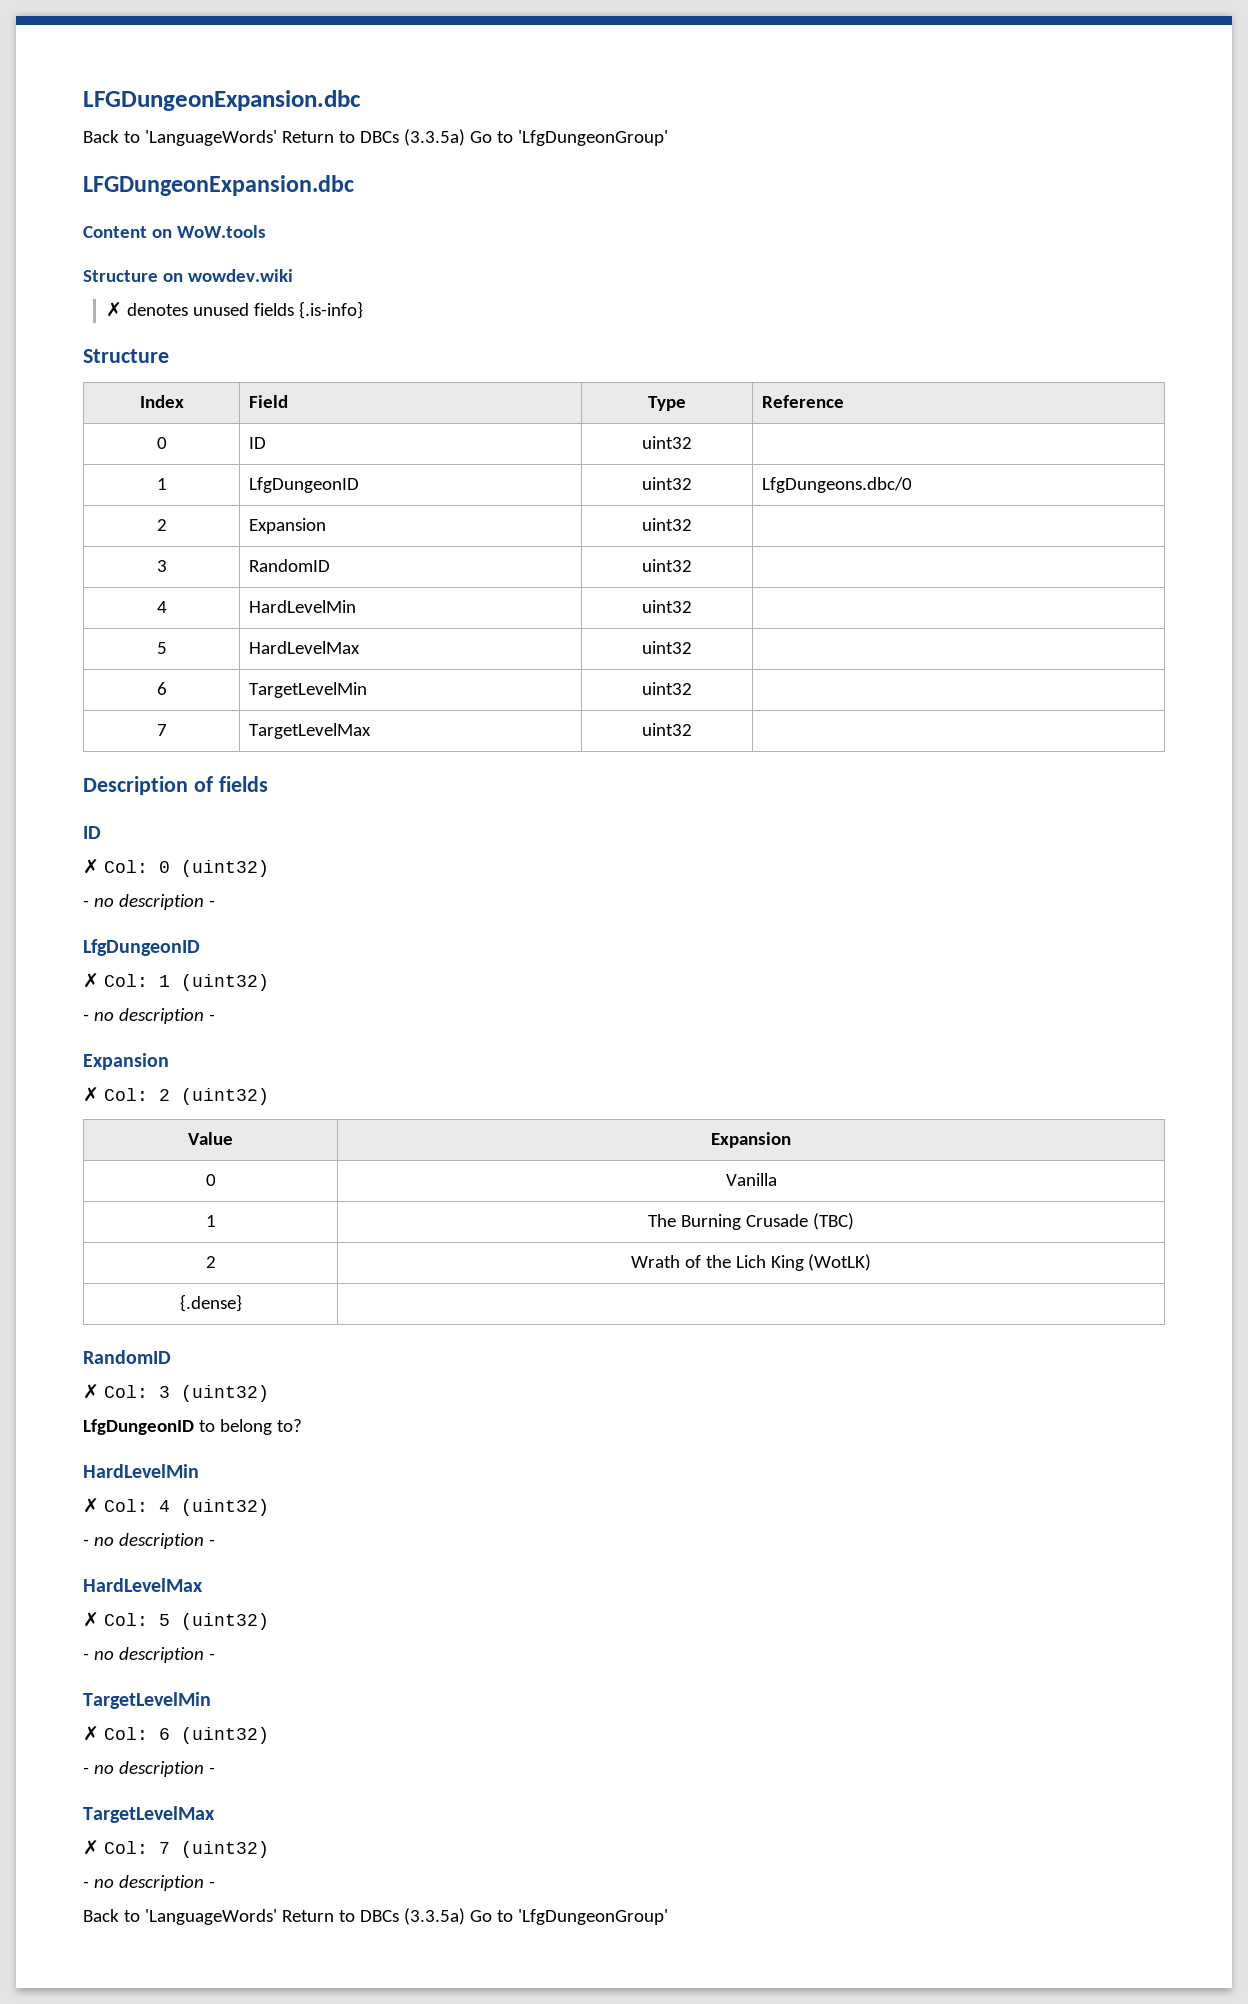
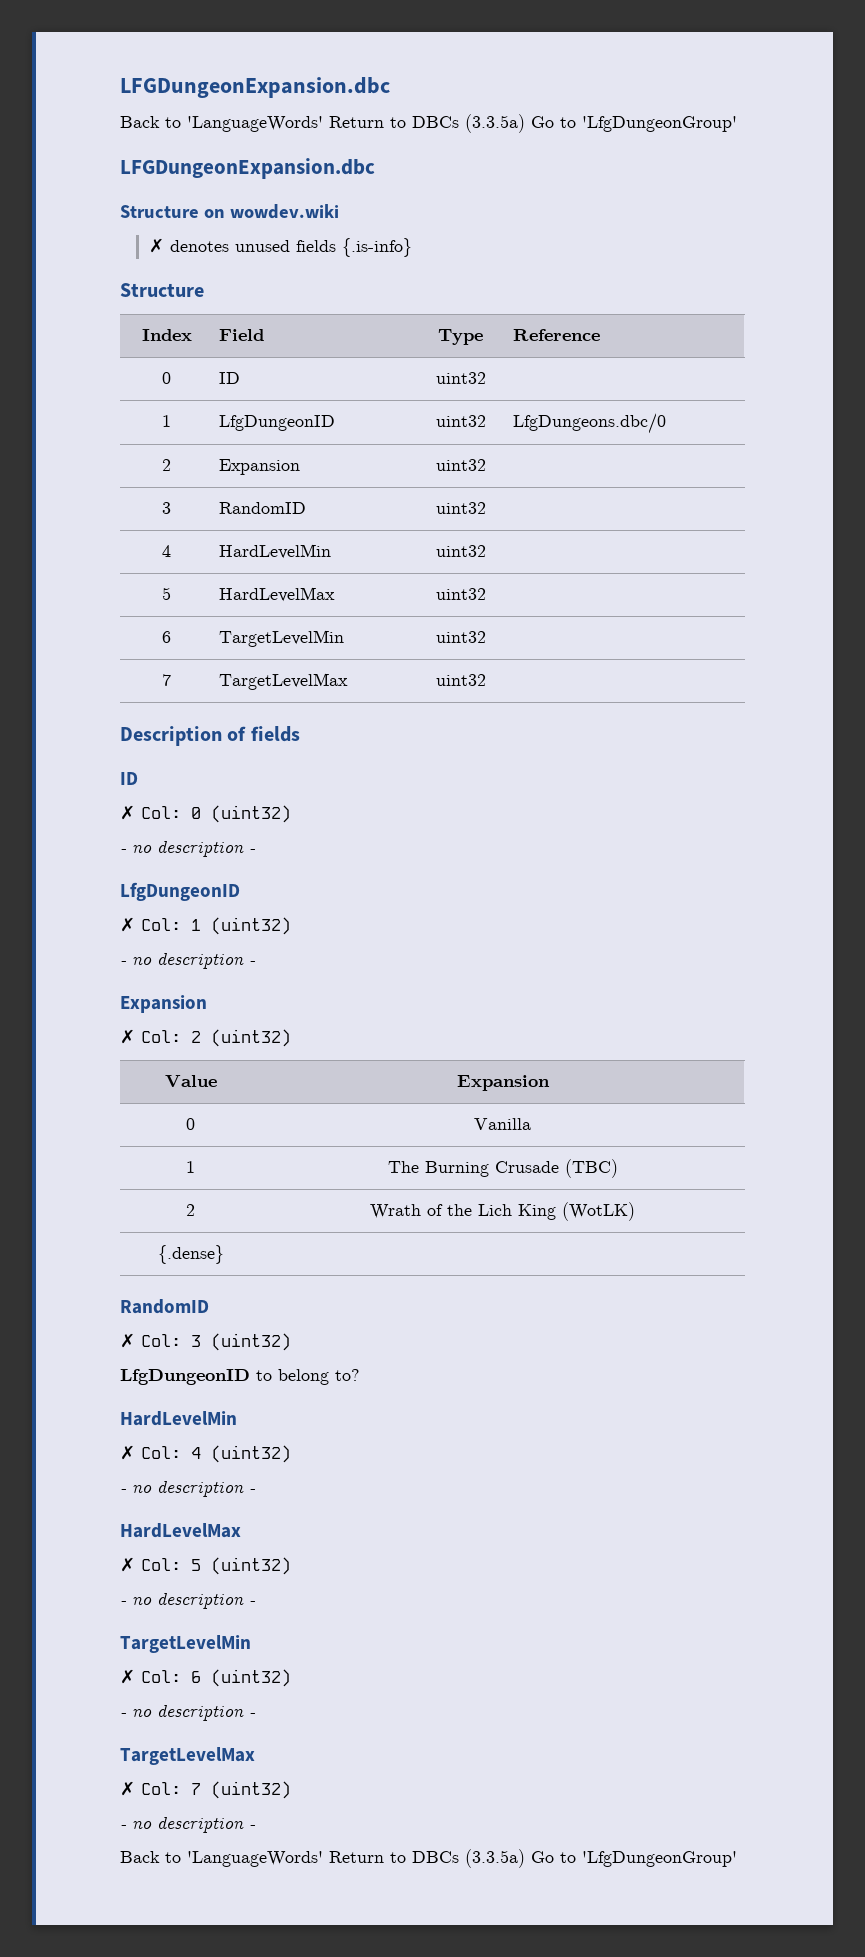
[83,225,266,238] // Content on WoW.tools -> (375, 168) none

